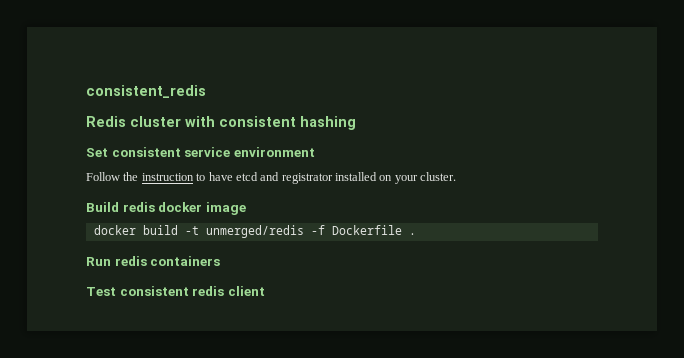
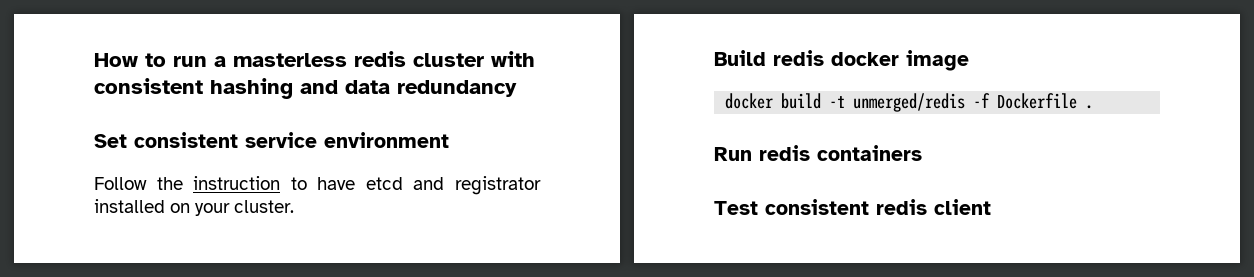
[86,85,206,98] [86,116,126,127] consistent_redis // Redis -> [94,51,406,67] How to run a masterless redis
(356, 123) none -> [300,80,517,97] and data redundancy

